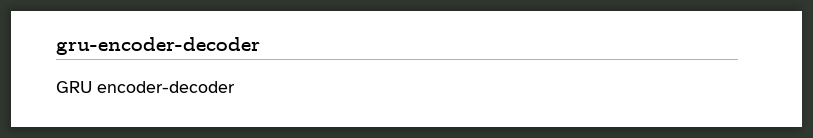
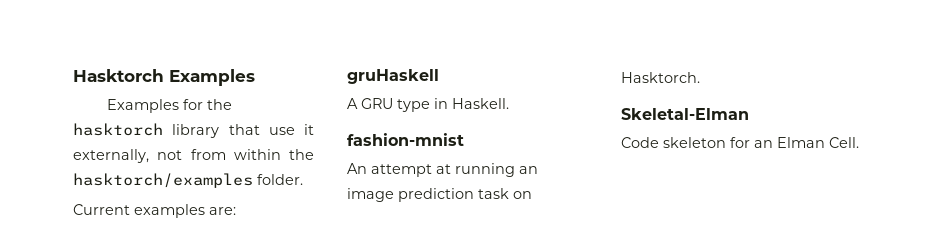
[56,37,260,55] [56,81,235,93] gru-encoder-decoder // GRU encoder-decoder -> [73,69,255,86] [106,99,232,113] [73,123,314,138] [73,149,314,163] [73,173,303,188] [73,204,236,218] [347,69,439,84] [347,98,509,112] [347,133,464,146] [347,163,538,177] [347,188,532,202] [621,72,700,83] [621,108,749,120] [621,137,859,148] Hasktorch Examples // Examples for the hasktorch library that use it externally, not from within the hasktorch/examples folder. // Current examples are: // gruHaskell // A GRU type in Haskell. // fashion-mnist // An attempt at running an image prediction task on Hasktorch. // Skeletal-Elman // Code skeleton for an Elman Cell.

